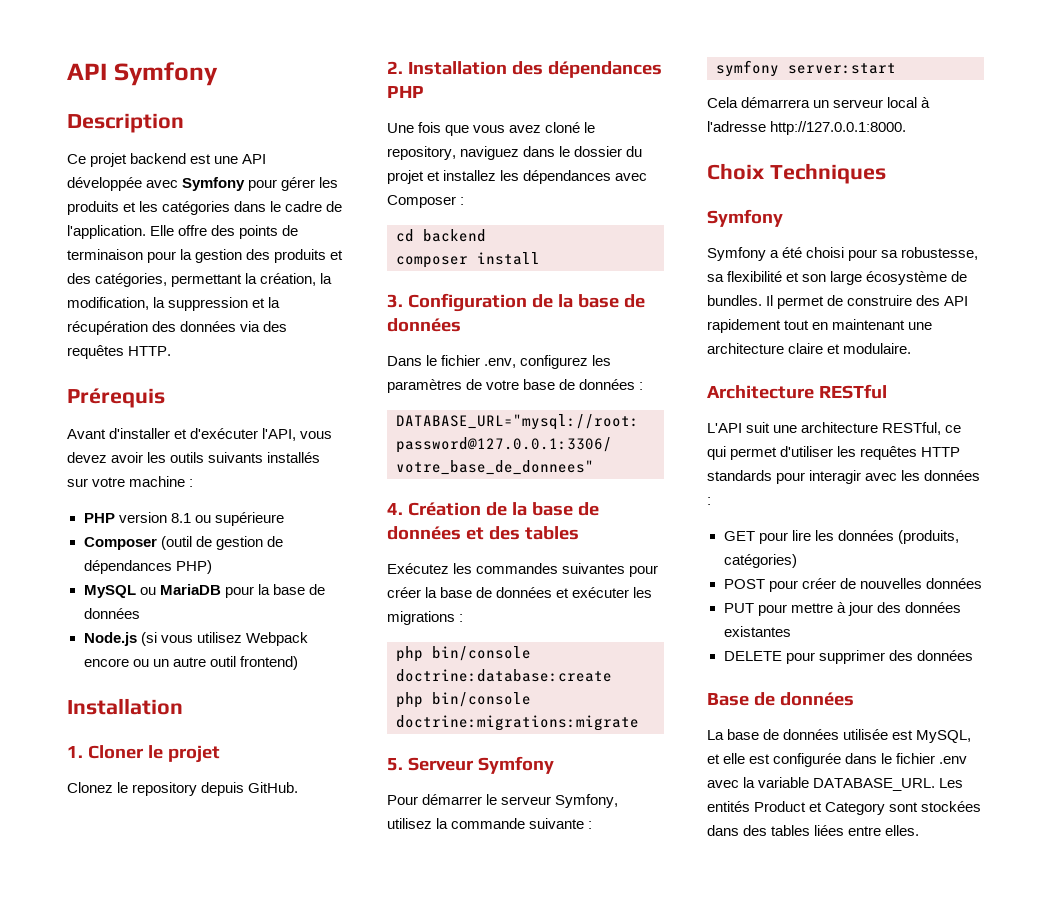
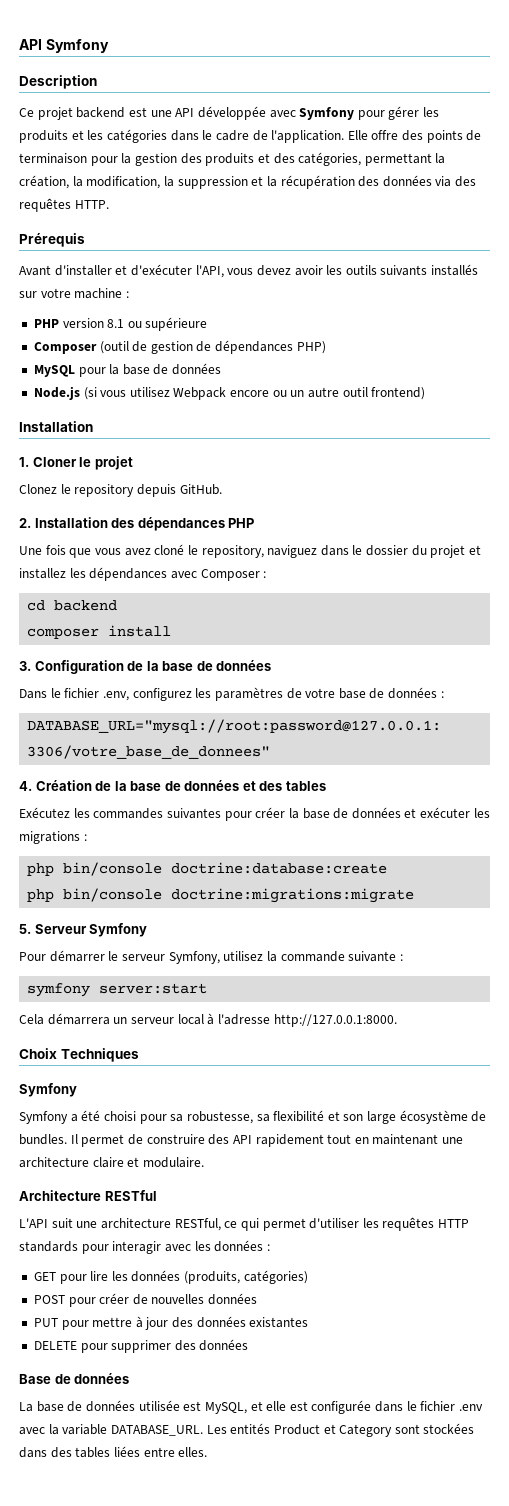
[139,584,221,595] ou MariaDB -> (75, 371) none

